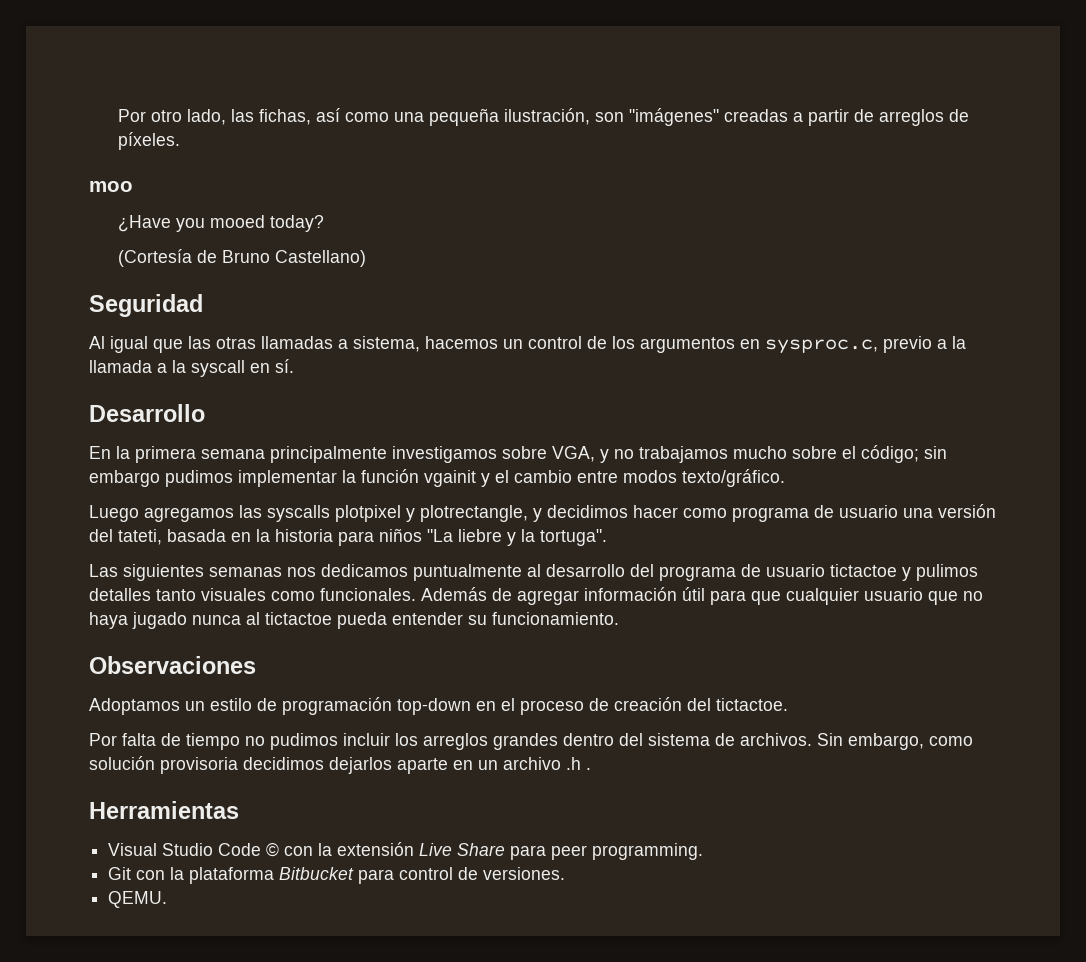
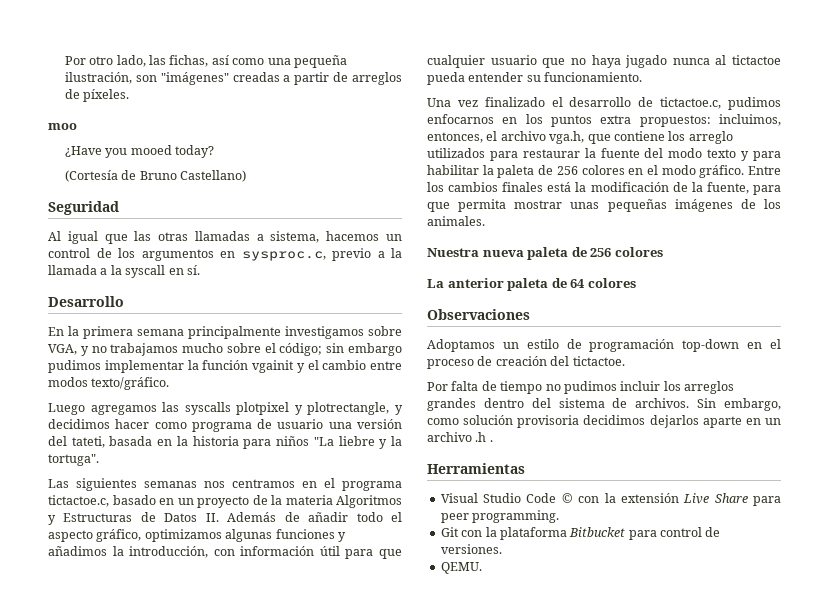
[321,564,978,581] [89,587,579,605] dedicamos puntualmente al desarrollo del programa de usuario tictactoe y pulimos detalles tanto visuales como funcionales. Además de agregar -> [232,478,402,491] [48,495,402,508] [48,512,403,525] [48,529,346,542] [48,546,235,558] centramos en el programa tictactoe.c, basado en un proyecto de la materia Algoritmos y Estructuras de Datos II. Además de añadir todo el aspecto gráfico, optimizamos algunas funciones y añadimos la introducción, con
(619, 618) none -> [427,97,781,110] [427,114,781,127] [427,131,733,144] [427,148,781,161] [427,165,781,178] [427,182,781,195] [427,199,781,212] [427,216,485,226] [427,247,663,260] [427,278,636,291] // Una vez finalizado el desarrollo de tictactoe.c, pudimos enfocarnos en los puntos extra propuestos: incluimos, entonces, el archivo vga.h, que contiene los arreglo utilizados para restaurar la fuente del modo texto y para habilitar la paleta de 256 colores en el modo gráfico. Entre los cambios finales está la modificación de la fuente, para que permita mostrar unas pequeñas imágenes de los animales. // Nuestra nueva paleta de 256 colores // La anterior paleta de 64 colores

